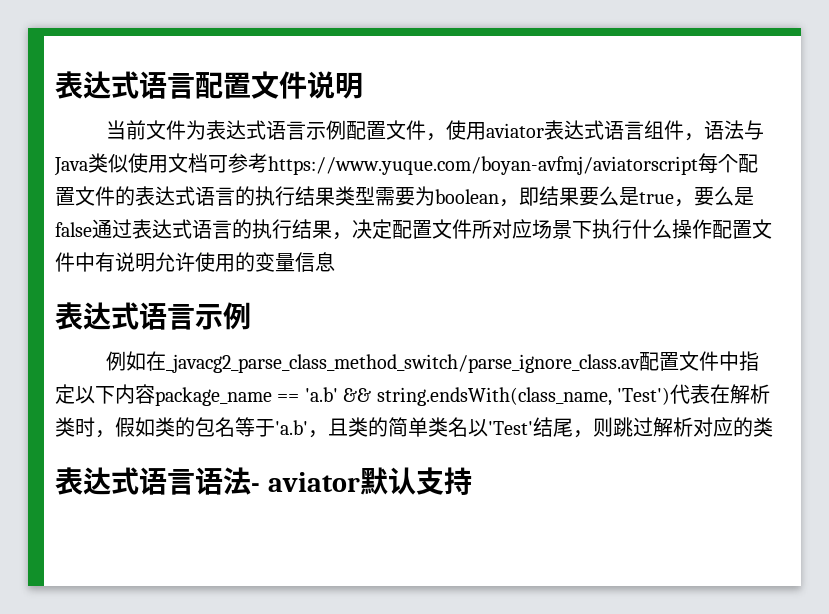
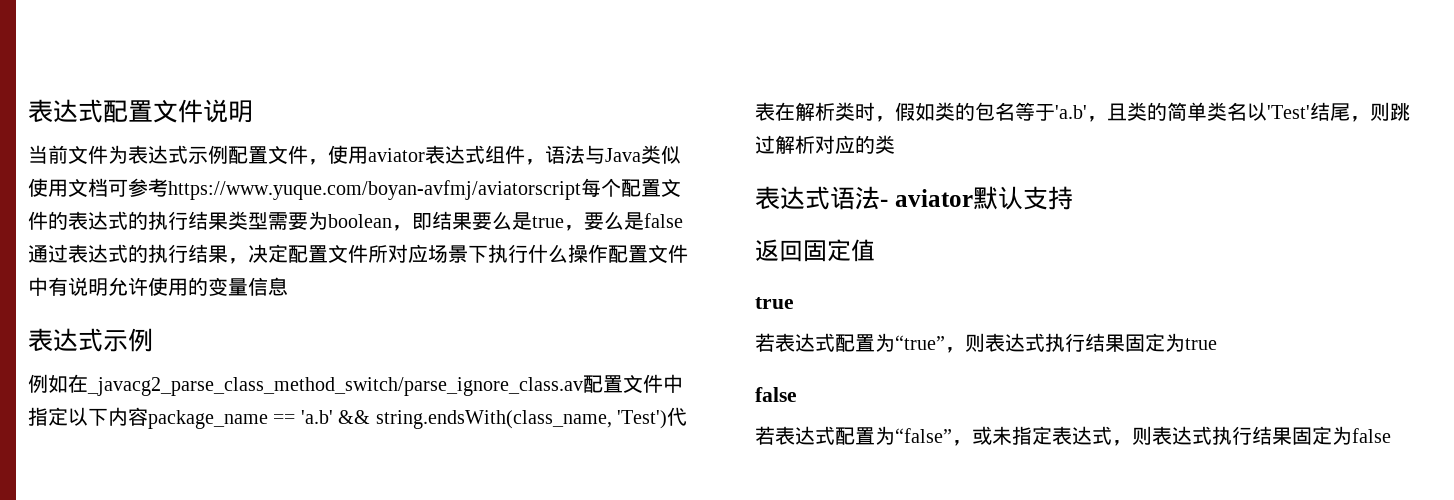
[55,71,195,99] 表达式语言 -> [28,99,103,123] 表达式
[266,120,307,140] 语言 -> (188, 154) none
[604,120,645,140] 语言 -> (485, 154) none
[195,186,235,206] 语言 -> (128, 220) none
[192,219,232,239] 语言 -> (128, 253) none
[139,302,195,330] 语言 -> (103, 340) none
[167,467,223,495] 言语 -> (855, 198) none
(472, 481) none -> [755,239,875,262] [755,297,794,309] [755,333,1217,353] [755,387,797,402] [755,426,1391,446] // 返回固定值 // true // 若表达式配置为“true”，则表达式执行结果固定为true // false // 若表达式配置为“false”，或未指定表达式，则表达式执行结果固定为false

